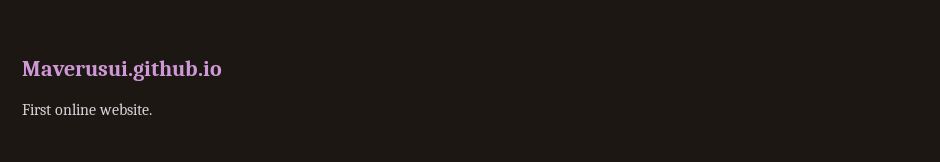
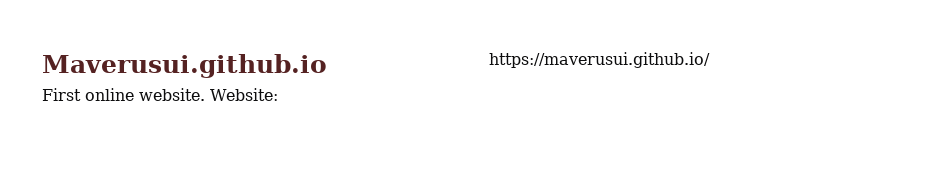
(153, 109) none -> [210,88,278,101] [489,52,710,68] Website: https://maverusui.github.io/

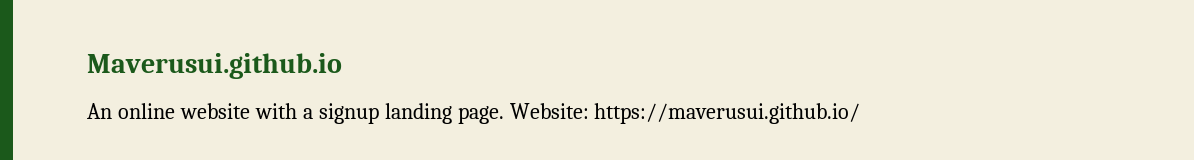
[42,88,205,101] First online website. -> [87,103,504,124] An online website with a signup landing page.

